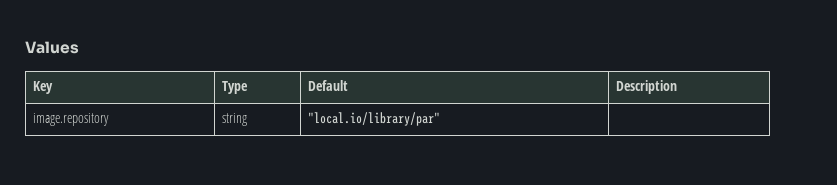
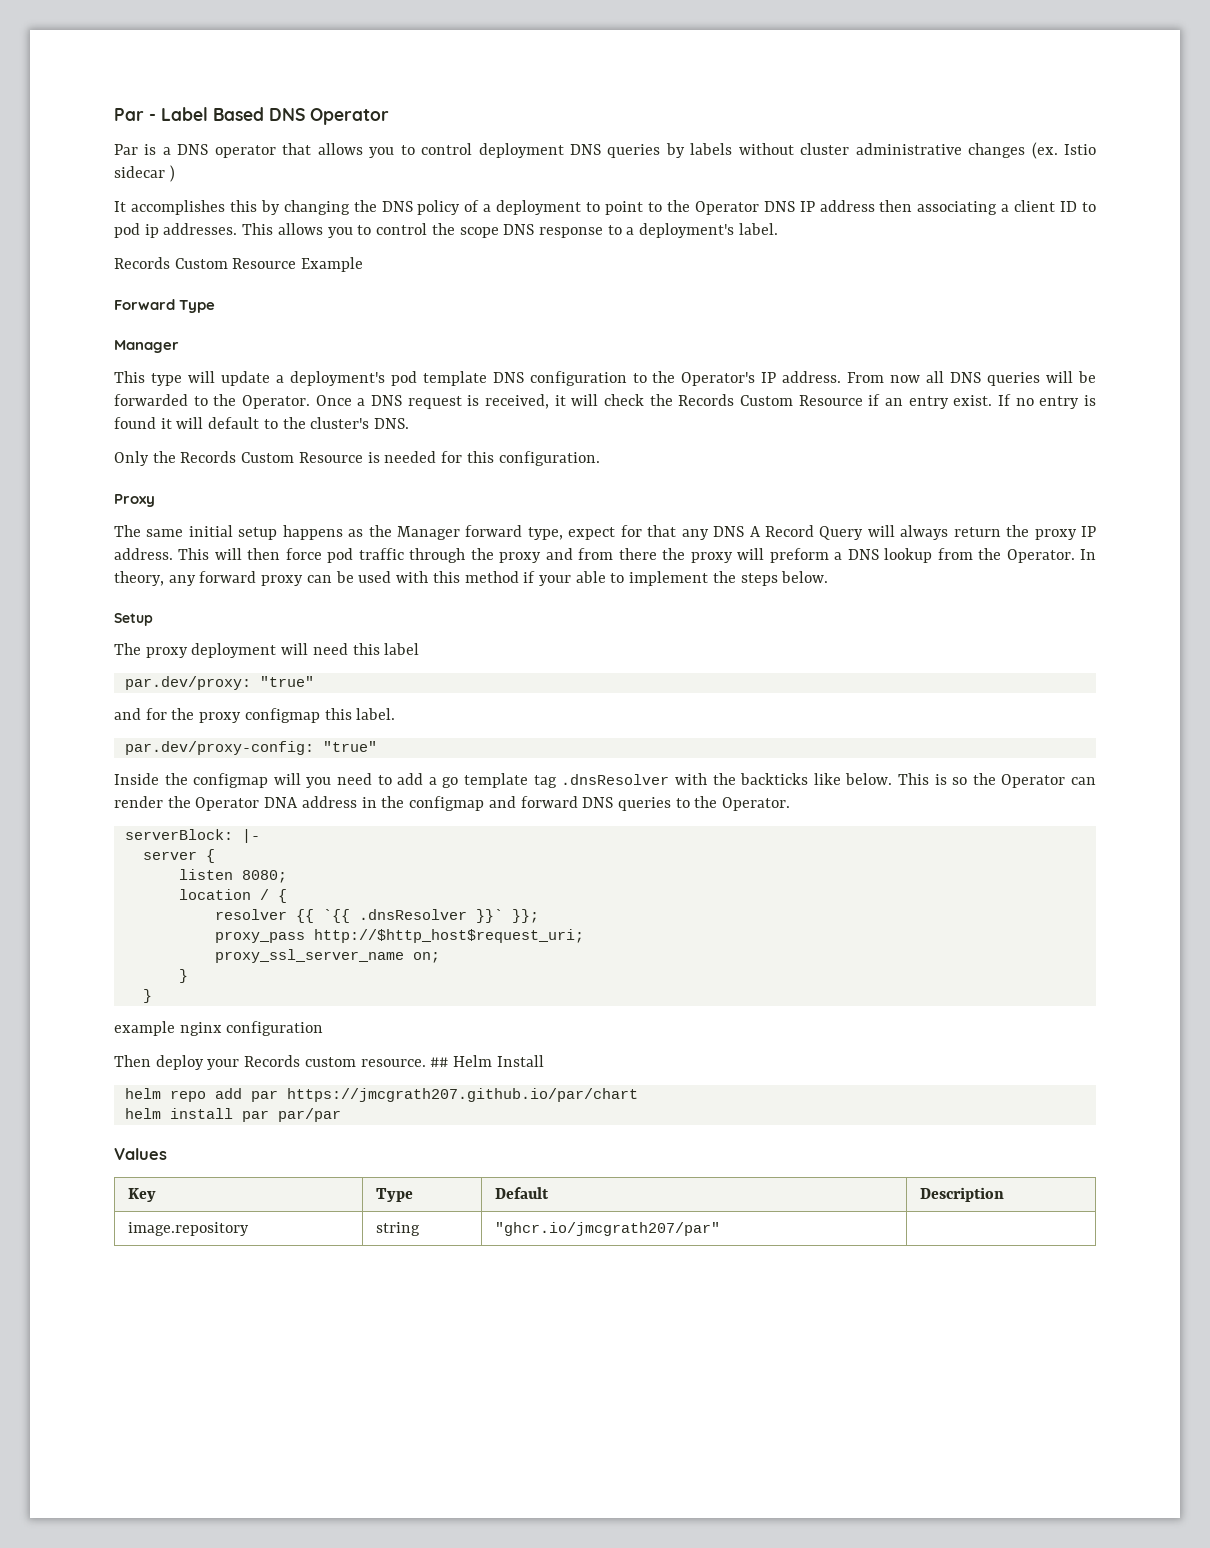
(25, 47) none -> [114,107,389,125] [114,142,1097,159] [114,165,175,182] [114,200,1096,215] [114,223,778,238] [114,257,364,272] [114,299,216,313] [114,340,179,353] [114,371,1097,386] [114,394,1096,409] [114,417,410,429] [114,451,600,466] [114,494,155,507] [114,525,1096,540] [114,548,1097,563] [114,571,829,586] [114,613,153,626] [114,643,420,658] [124,676,314,690] [114,708,396,723] [124,741,377,755] [114,773,1096,788] [114,796,791,811] [124,829,260,843] [142,849,215,863] [178,869,287,883] [178,889,287,903] [214,909,539,923] [214,929,584,943] [214,949,440,963] [178,969,188,983] [142,989,152,1003] [114,1021,324,1036] [114,1055,544,1070] [124,1088,638,1102] [124,1108,341,1122] Par - Label Based DNS Operator // Par is a DNS operator that allows you to control deployment DNS queries by labels without cluster administrative changes (ex. Istio sidecar ) // It accomplishes this by changing the DNS policy of a deployment to point to the Operator DNS IP address then associating a client ID to pod ip addresses. This allows you to control the scope DNS response to a deployment's label. // Records Custom Resource Example // Forward Type // Manager // This type will update a deployment's pod template DNS configuration to the Operator's IP address. From now all DNS queries will be forwarded to the Operator. Once a DNS request is received, it will check the Records Custom Resource if an entry exist. If no entry is found it will default to the cluster's DNS. // Only the Records Custom Resource is needed for this configuration. // Proxy // The same initial setup happens as the Manager forward type, expect for that any DNS A Record Query will always return the proxy IP address. This will then force pod traffic through the proxy and from there the proxy will preform a DNS lookup from the Operator. In theory, any forward proxy can be used with this method if your able to implement the steps below. // Setup // The proxy deployment will need this label // par.dev/proxy: "true" // and for the proxy configmap this label. // par.dev/proxy-config: "true" // Inside the configmap will you need to add a go template tag .dnsResolver with the backticks like below. This is so the Operator can render the Operator DNA address in the configmap and forward DNS queries to the Operator. // serverBlock: |- // server { // listen 8080; // location / { // resolver {{ `{{ .dnsResolver }}` }}; // proxy_pass http://$http_host$request_uri; // proxy_ssl_server_name on; // } // } // example nginx configuration // Then deploy your Records custom resource. ## Helm Install // helm repo add par https://jmcgrath207.github.io/par/chart // helm install par par/par //
[307,112,440,126] "local.io/library/par" -> [494,1222,720,1236] "ghcr.io/jmcgrath207/par"

